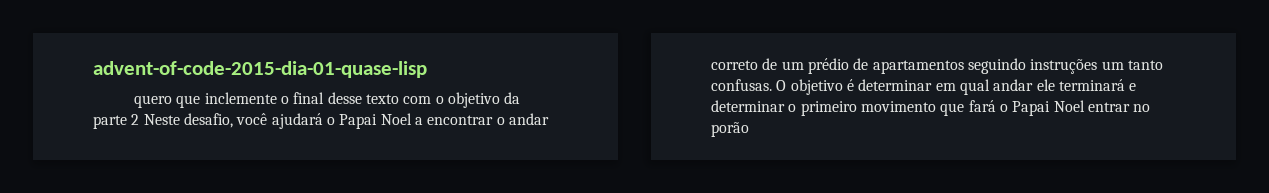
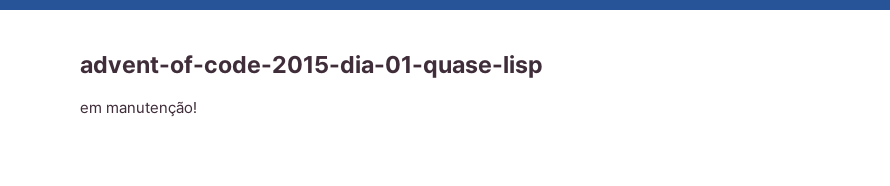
[134,92,521,108] [93,113,549,129] [711,58,1163,74] [711,79,1137,95] [711,100,1151,116] [711,122,749,137] quero que inclemente o final desse texto com o objetivo da parte 2 Neste desafio, você ajudará o Papai Noel a encontrar o andar correto de um prédio de apartamentos seguindo instruções um tanto confusas. O objetivo é determinar em qual andar ele terminará e determinar o primeiro movimento que fará o Papai Noel entrar no porão -> [80,101,198,117] em manutenção!

